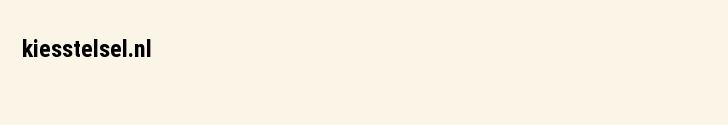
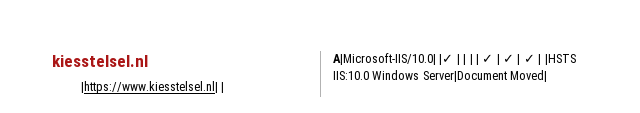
(152, 48) none -> [80,81,225,94] [333,53,576,65] [333,70,548,82] // |https://www.kiesstelsel.nl| | A|Microsoft-IIS/10.0| |✓ | | | | ✓ | ✓ | ✓ | |HSTS IIS:10.0 Windows Server|Document Moved|

